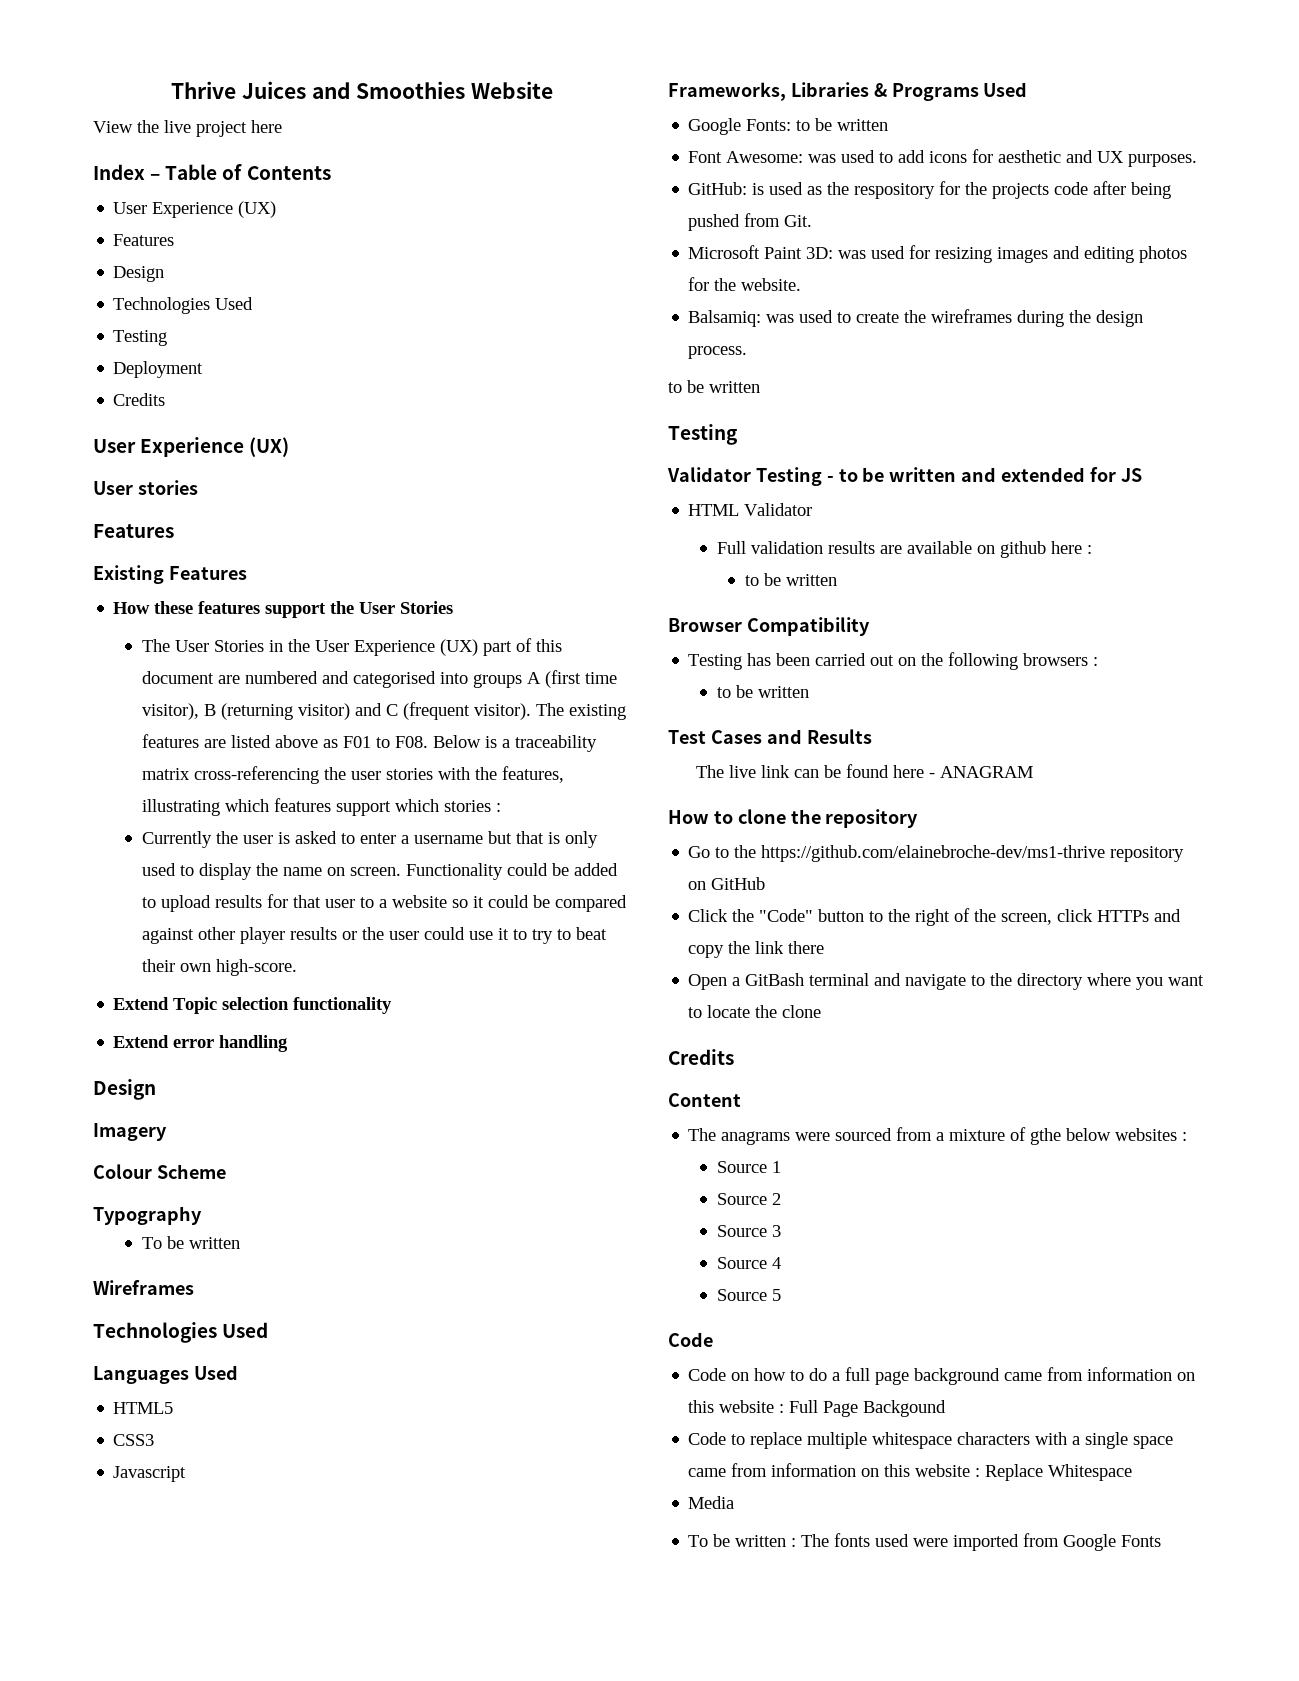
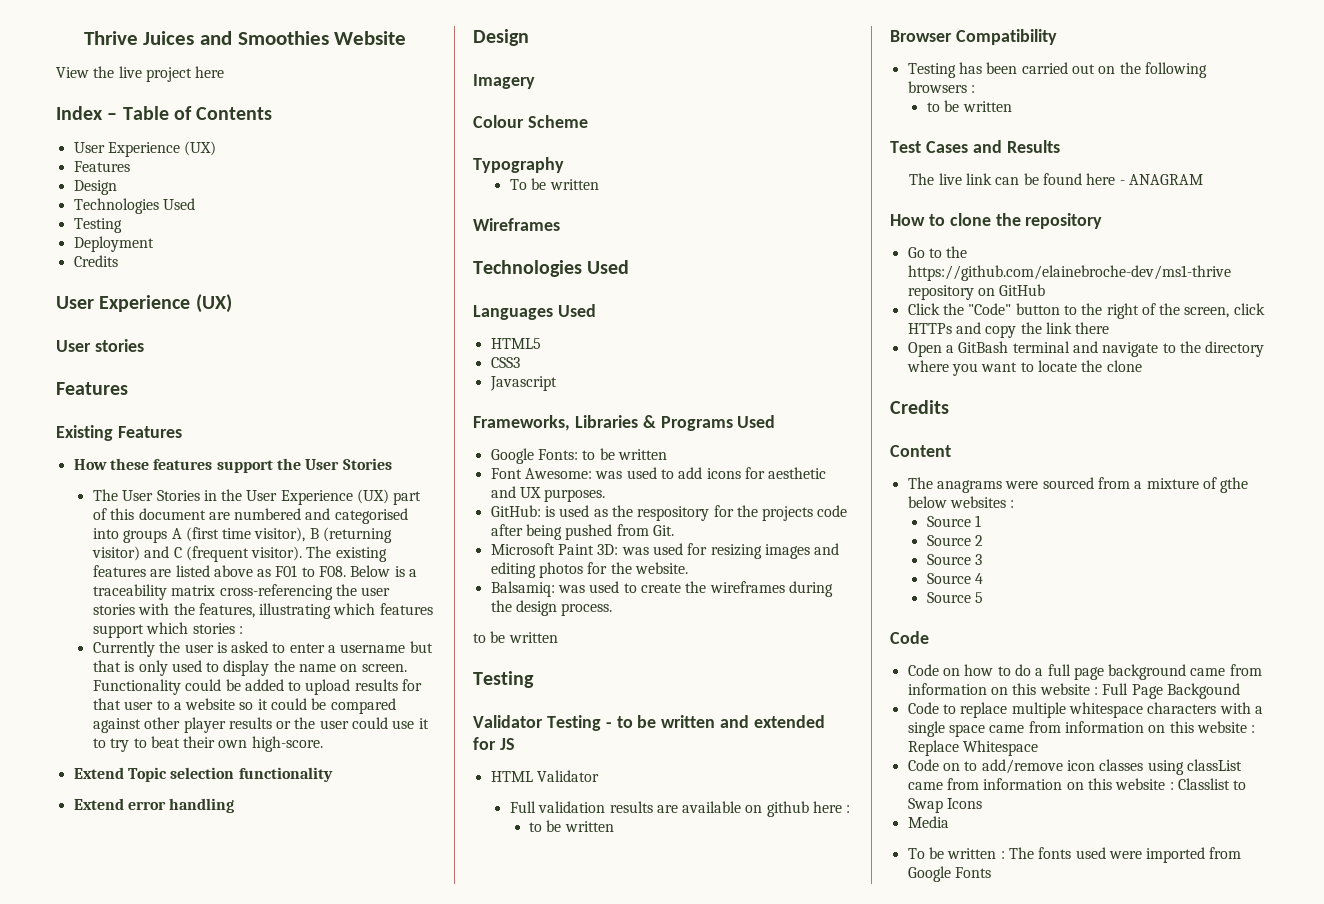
(1133, 1472) none -> [907,759,1242,775] [907,778,1247,790] [907,798,982,813] // Code on to add/remove icon classes using classList came from information on this website : Classlist to Swap Icons

